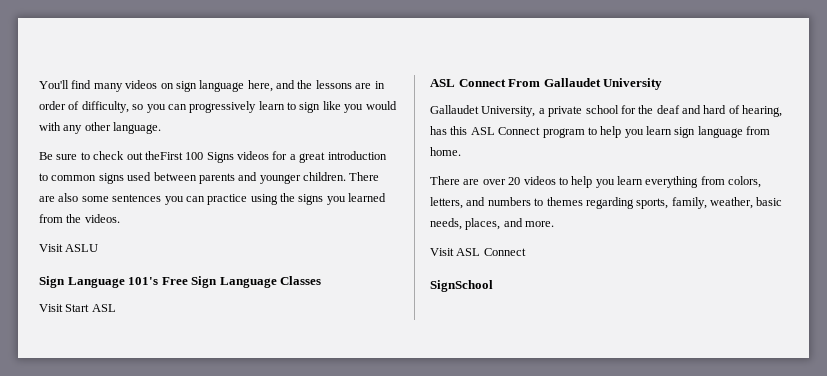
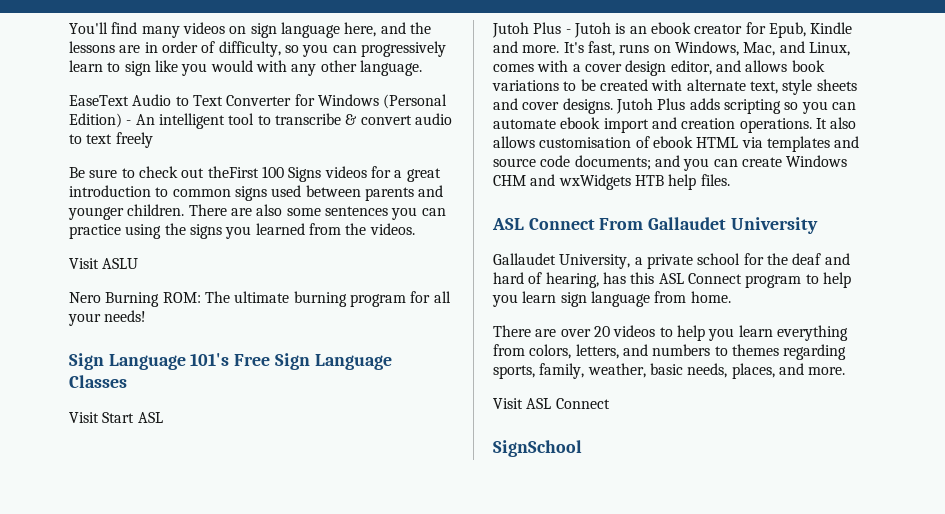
(162, 128) none -> [69,94,448,109] [69,113,452,129] [69,132,153,148] // EaseText Audio to Text Converter for Windows (Personal Edition) - An intelligent tool to transcribe & convert audio to text freely
(99, 248) none -> [69,291,451,307] [68,310,147,326] // Nero Burning ROM: The ultimate burning program for all your needs!
(116, 308) none -> [492,22,853,38] [493,41,850,56] [493,60,825,76] [492,79,857,95] [493,98,856,114] [493,117,857,133] [493,136,860,152] [493,155,848,171] [493,174,730,190] // Jutoh Plus - Jutoh is an ebook creator for Epub, Kindle and more. It's fast, runs on Windows, Mac, and Linux, comes with a cover design editor, and allows book variations to be created with alternate text, style sheets and cover designs. Jutoh Plus adds scripting so you can automate ebook import and creation operations. It also allows customisation of ebook HTML via templates and source code documents; and you can create Windows CHM and wxWidgets HTB help files.

